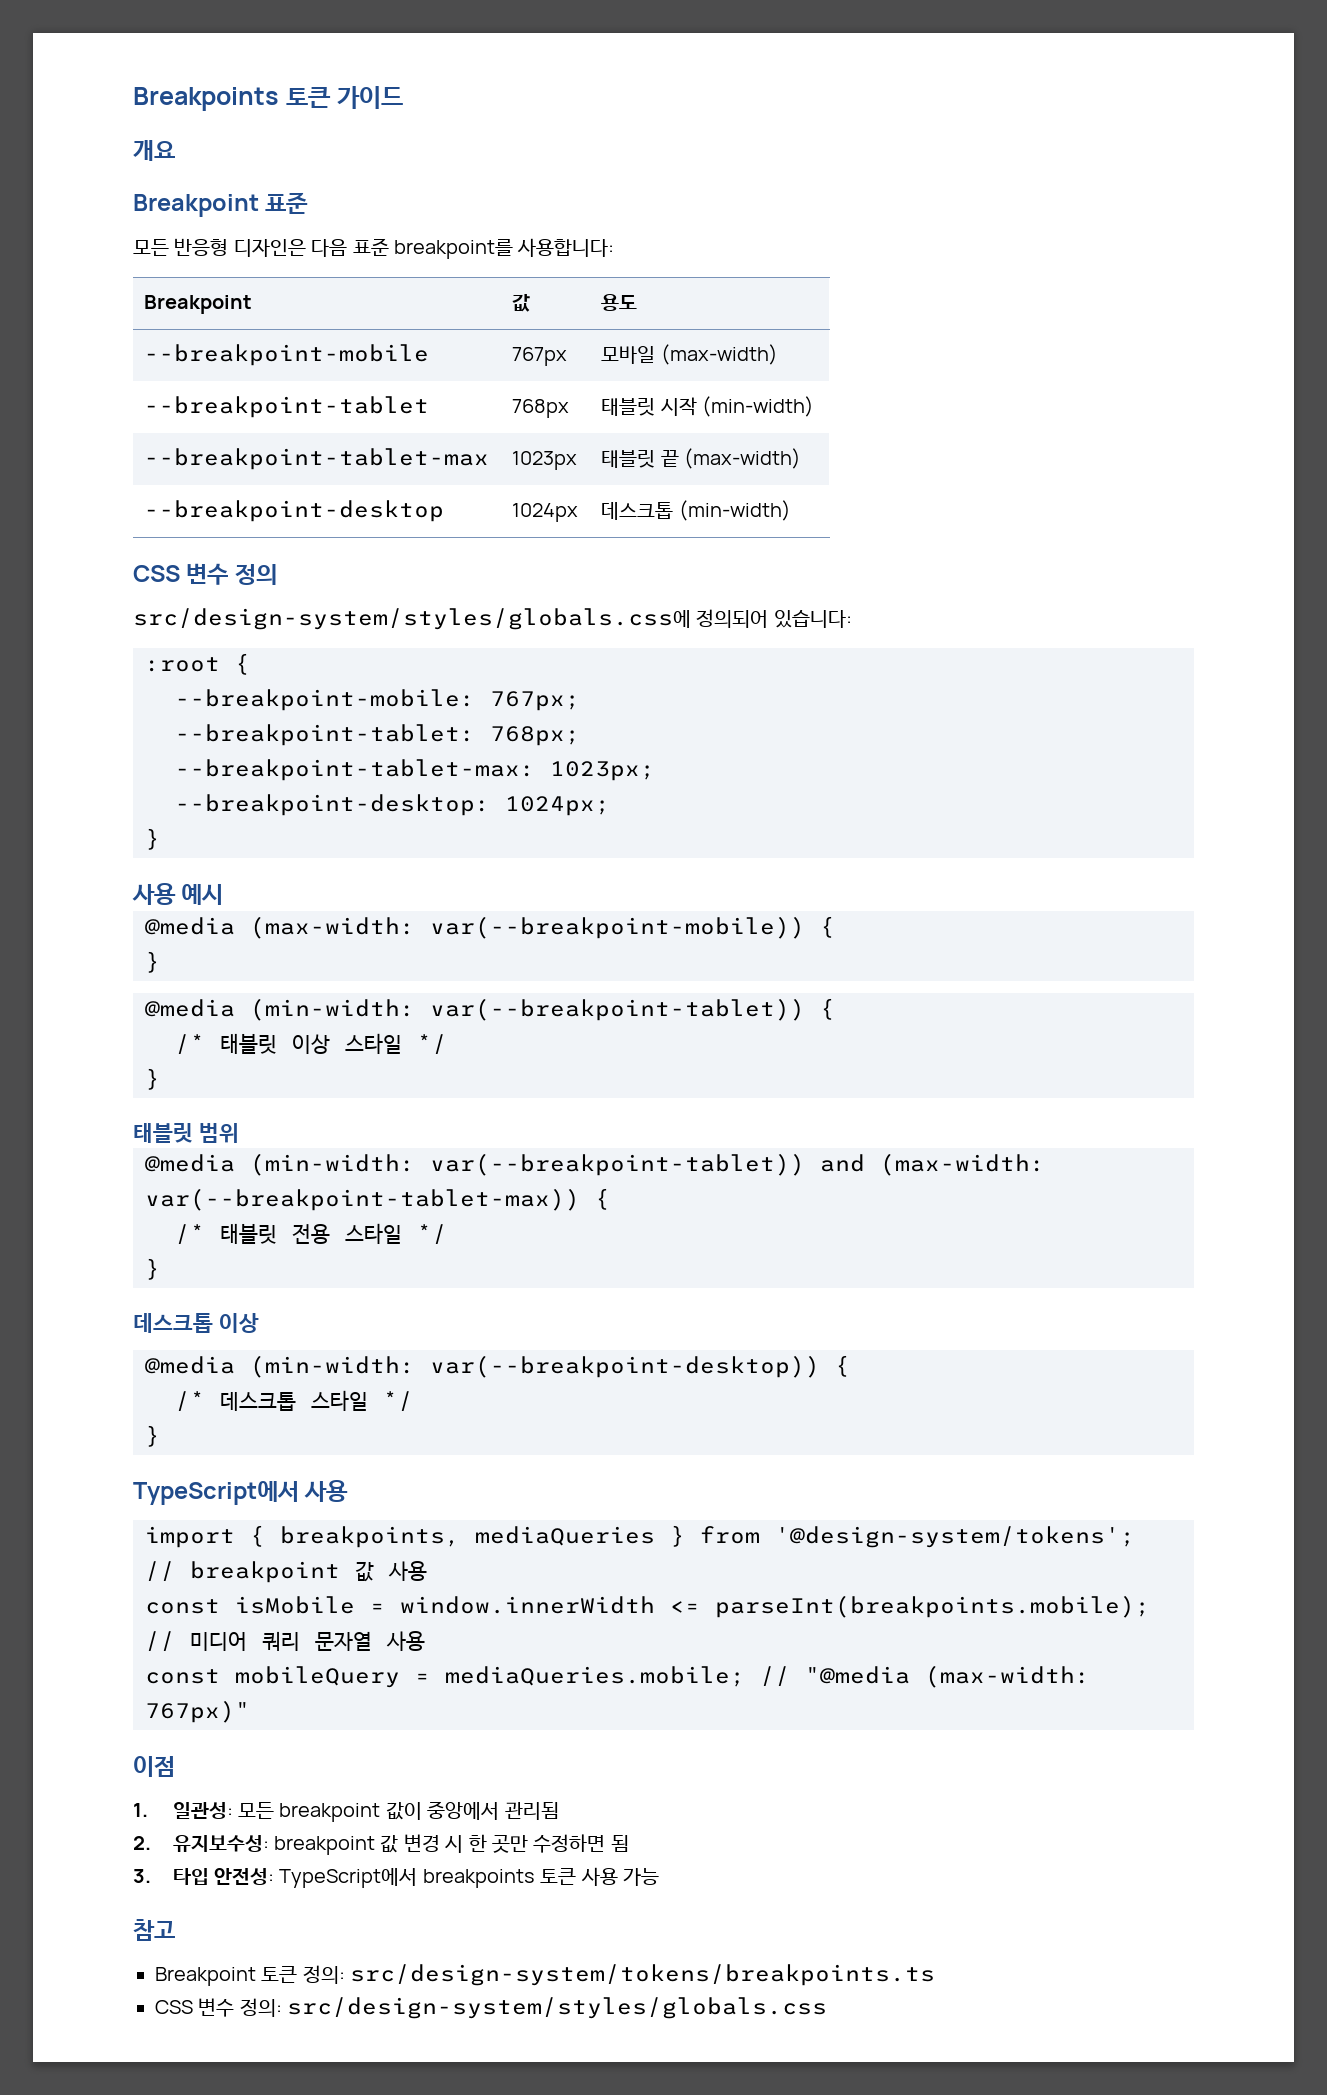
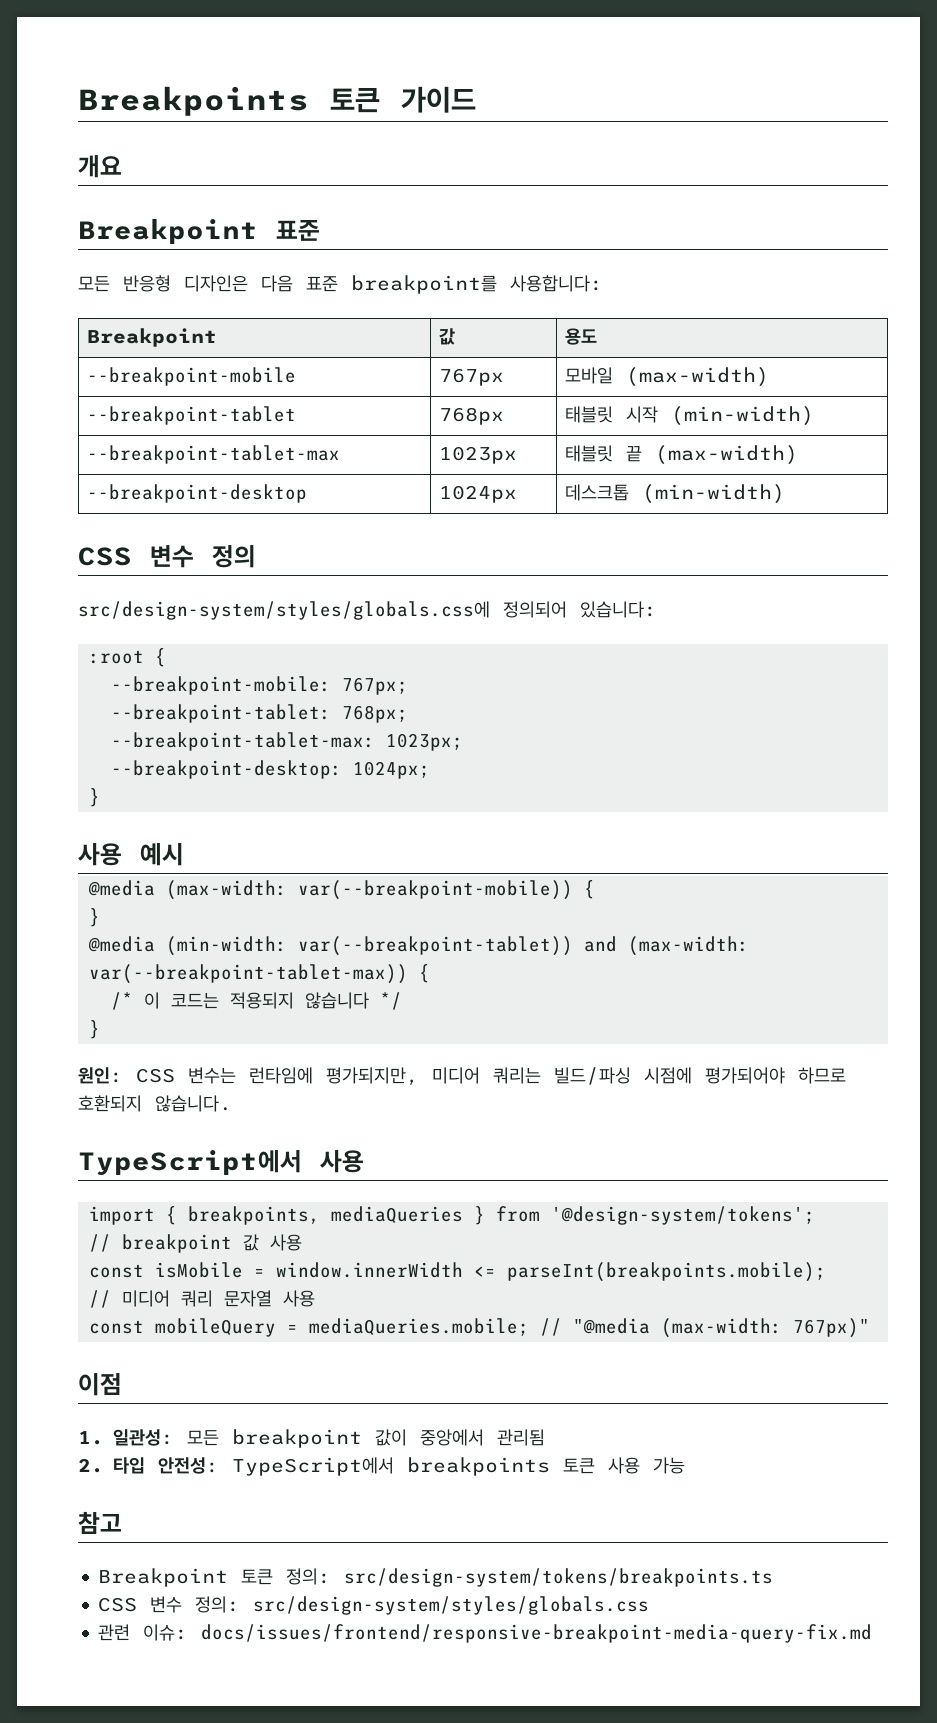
[145,998,835,1021] [175,1033,447,1054] [145,1068,160,1090] [133,1123,239,1143] // @media (min-width: var(--breakpoint-tablet)) { // /* 태블릿 이상 스타일 */ // } // 태블릿 범위 -> (101, 917) none
[220,1223,447,1244] [145,1258,160,1280] [133,1313,259,1333] [145,1355,850,1378] [175,1390,413,1411] [145,1425,160,1447] 태블릿 전용 스타일 */ // } // 데스크톱 이상 // @media (min-width: var(--breakpoint-desktop)) { // /* 데스크톱 스타일 */ // } -> [144,992,403,1010] [89,1020,101,1039] [78,1067,846,1086] [78,1095,232,1112] 이 코드는 적용되지 않습니다 */ // } // 원인: CSS 변수는 런타임에 평가되지만, 미디어 쿼리는 빌드/파싱 시점에 평가되어야 하므로 호환되지 않습니다.
[172,1834,629,1855] [133,1869,151,1883] 유지보수성: breakpoint 값 변경 시 한 곳만 수정하면 됨 // 3. -> (104, 1465) none
(828, 2008) none -> [98,1624,873,1643] // 관련 이슈: docs/issues/frontend/responsive-breakpoint-media-query-fix.md

